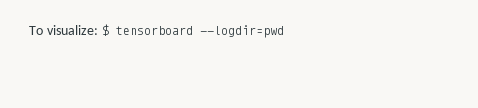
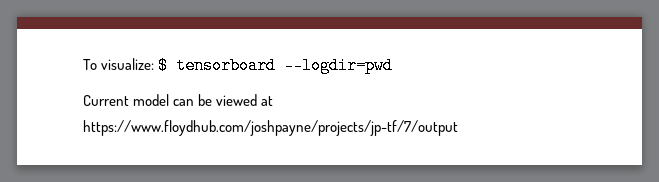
(284, 31) none -> [83,94,274,106] [83,120,458,136] // Current model can be viewed at https://www.floydhub.com/joshpayne/projects/jp-tf/7/output

